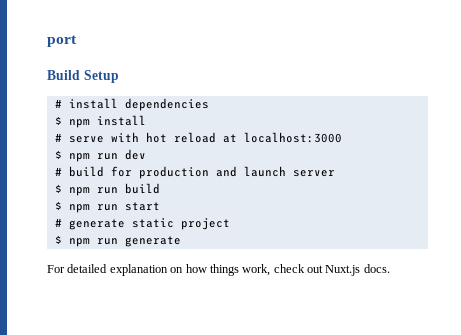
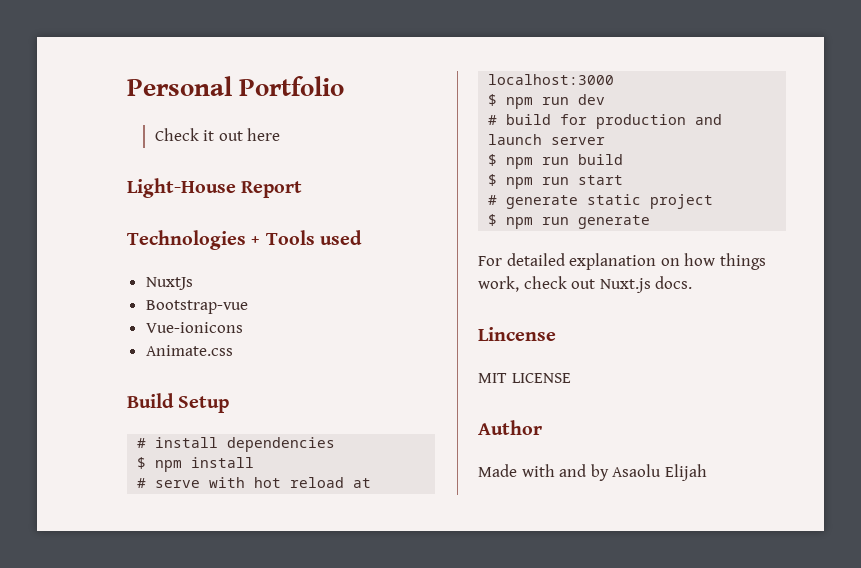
[47,35,77,47] port -> [127,76,345,96] [154,128,281,141] [127,178,303,198] [127,230,362,250] [145,277,193,290] [145,300,248,314] [145,322,243,333] [145,345,233,356] Personal Portfolio // Check it out here // Light-House Report // Technologies + Tools used // NuxtJs // Bootstrap-vue // Vue-ionicons // Animate.css
(390, 268) none -> [478,327,556,341] [478,373,571,383] [478,420,542,435] [478,464,707,481] // Lincense // MIT LICENSE // Author // Made with and by Asaolu Elijah

